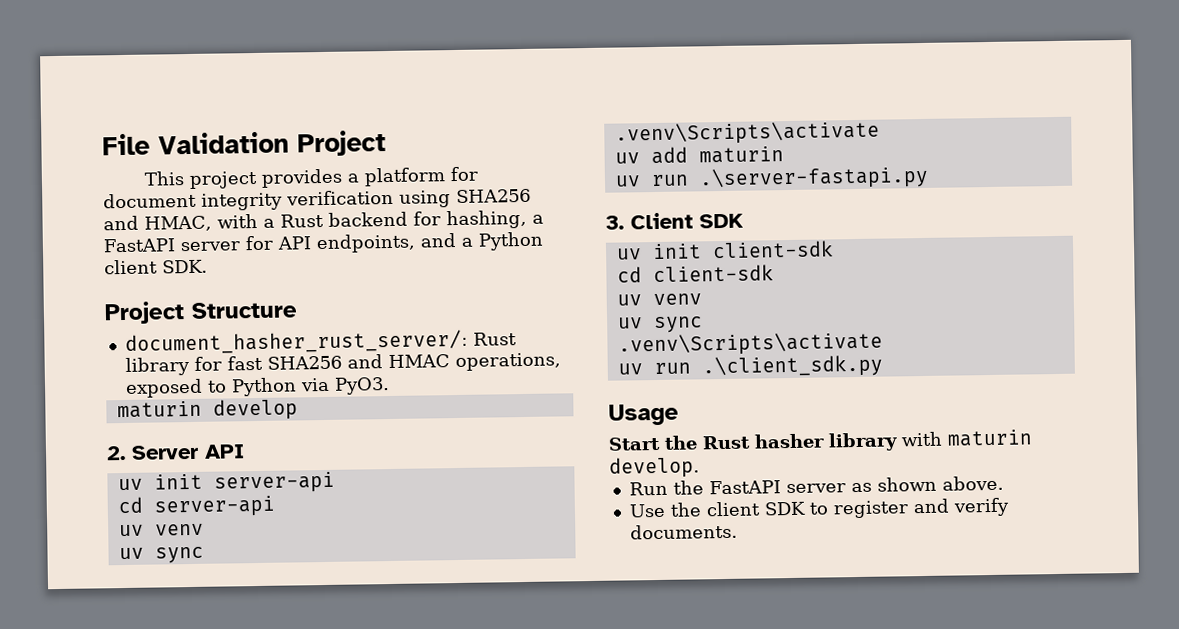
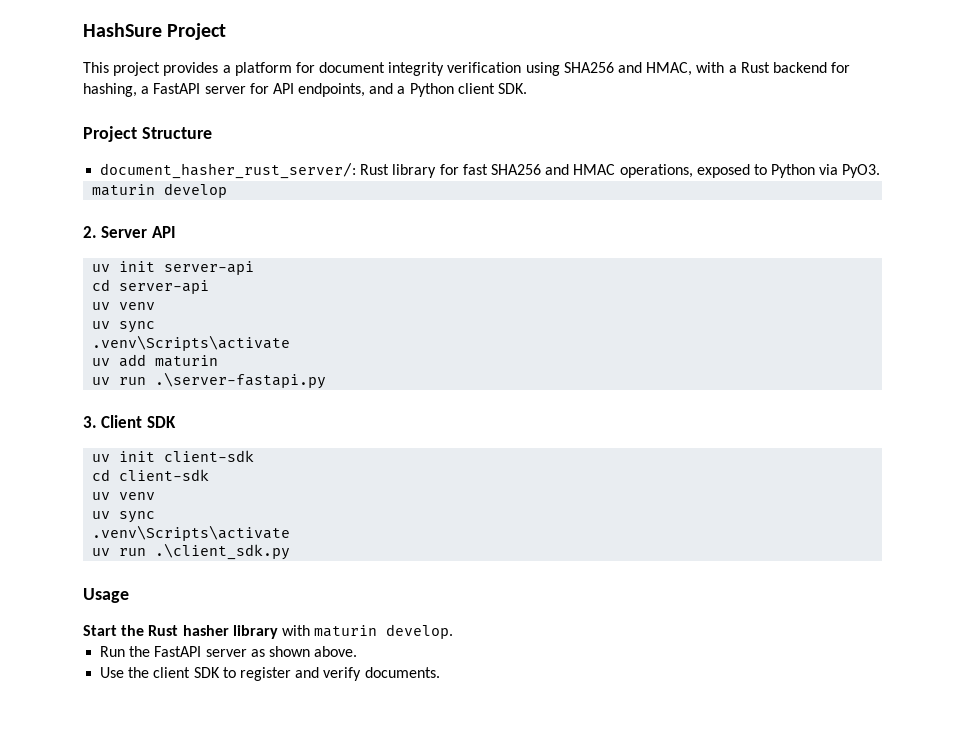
[102,131,289,156] File Validation -> [83,23,162,37] HashSure

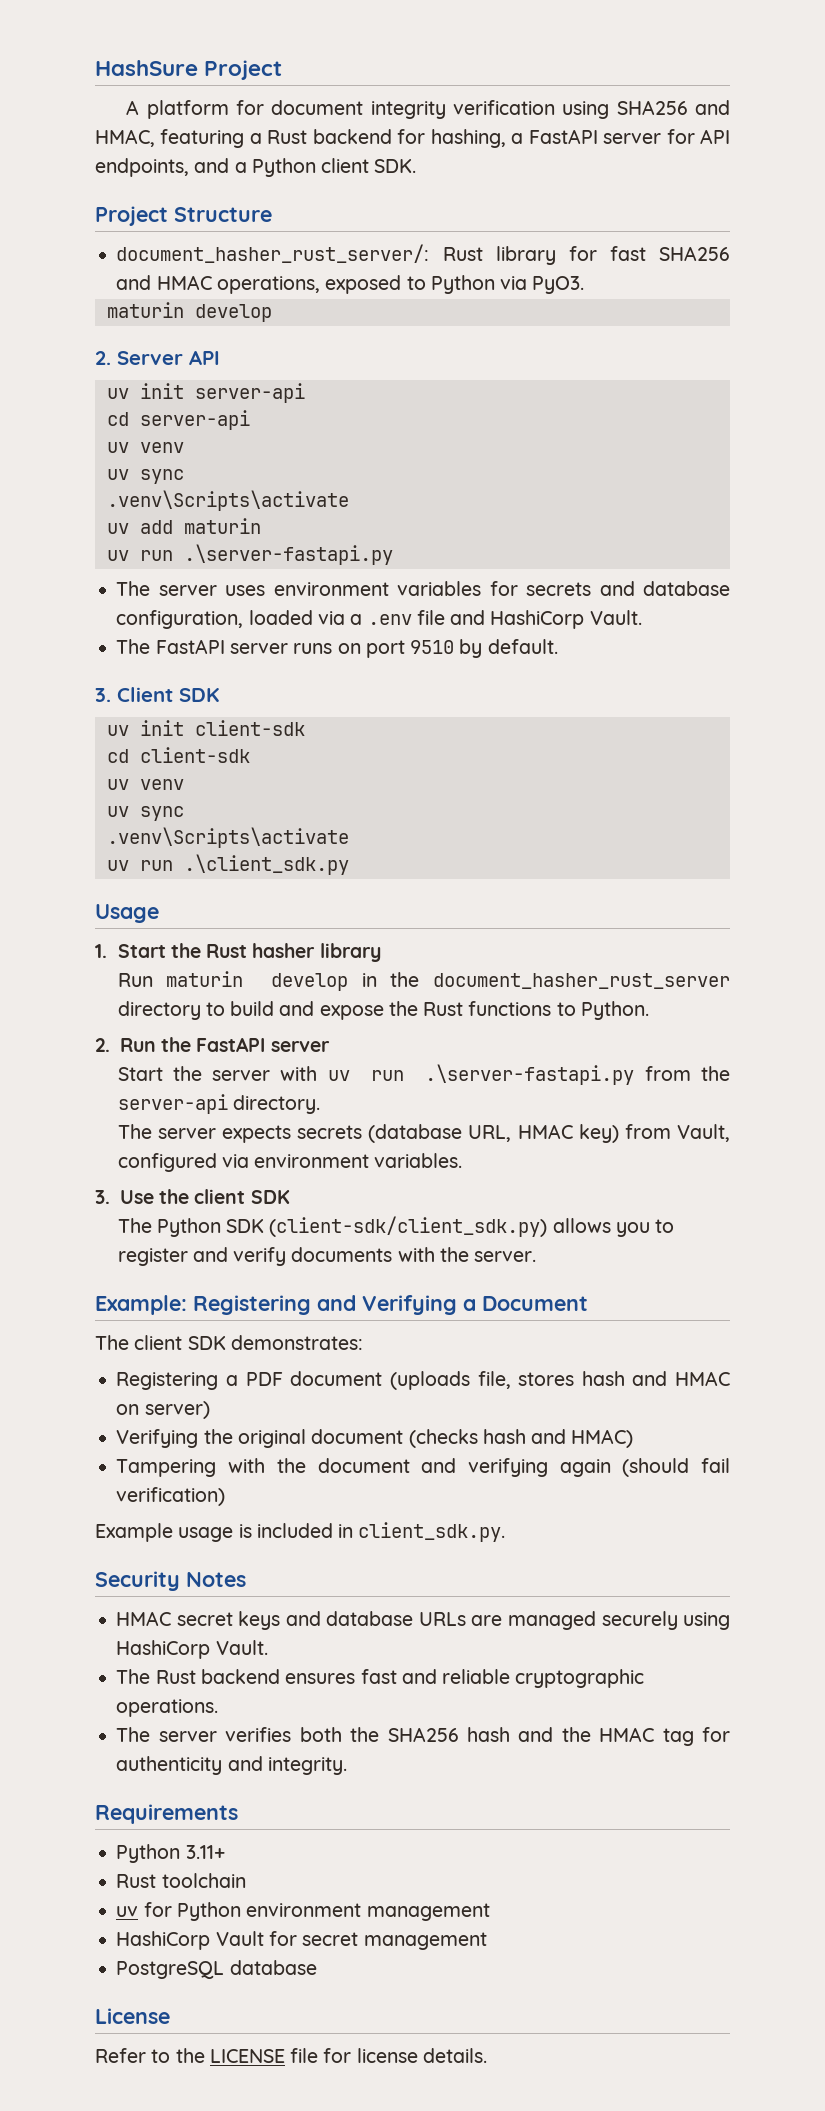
[83,62,231,76] This project provides a -> [126,100,140,115] A
[696,62,725,73] with -> [160,129,245,148] featuring
(327, 380) none -> [116,581,731,596] [116,610,642,629] [116,639,558,658] // The server uses environment variables for secrets and database configuration, loaded via a .env file and HashiCorp Vault. // The FastAPI server runs on port 9510 by default.
(129, 595) none -> [95,944,107,958] 1.
[281,624,454,639] [100,646,358,657] [100,667,440,681] with maturin develop. // Run the FastAPI server as shown above. // Use the client SDK to register and verify documents. -> [117,971,730,991] [117,1001,649,1020] [95,1037,330,1052] [117,1064,730,1085] [117,1094,320,1114] [117,1124,730,1143] [117,1153,463,1172] [95,1189,290,1204] [117,1216,675,1237] [117,1247,537,1266] [95,1295,588,1315] [95,1335,363,1350] [116,1371,730,1390] [116,1401,210,1419] [116,1429,634,1448] [116,1458,731,1477] [116,1487,226,1506] [95,1522,506,1542] [95,1571,246,1591] [116,1611,730,1630] [116,1640,268,1659] [116,1669,645,1688] [116,1699,219,1717] [116,1727,730,1746] [116,1756,347,1775] [95,1804,238,1824] [116,1844,225,1863] [116,1873,246,1888] [116,1902,490,1921] [116,1931,487,1950] [116,1960,317,1979] [95,2008,170,2024] [95,2048,487,2063] // Run maturin develop in the document_hasher_rust_server directory to build and expose the Rust functions to Python. // 2. Run the FastAPI server // Start the server with uv run .\server-fastapi.py from the server-api directory. // The server expects secrets (database URL, HMAC key) from Vault, configured via environment variables. // 3. Use the client SDK // The Python SDK (client-sdk/client_sdk.py) allows you to register and verify documents with the server. // Example: Registering and Verifying a Document // The client SDK demonstrates: // Registering a PDF document (uploads file, stores hash and HMAC on server) // Verifying the original document (checks hash and HMAC) // Tampering with the document and verifying again (should fail verification) // Example usage is included in client_sdk.py. // Security Notes // HMAC secret keys and database URLs are managed securely using HashiCorp Vault. // The Rust backend ensures fast and reliable cryptographic operations. // The server verifies both the SHA256 hash and the HMAC tag for authenticity and integrity. // Requirements // Python 3.11+ // Rust toolchain // uv for Python environment management // HashiCorp Vault for secret management // PostgreSQL database // License // Refer to the LICENSE file for license details.

